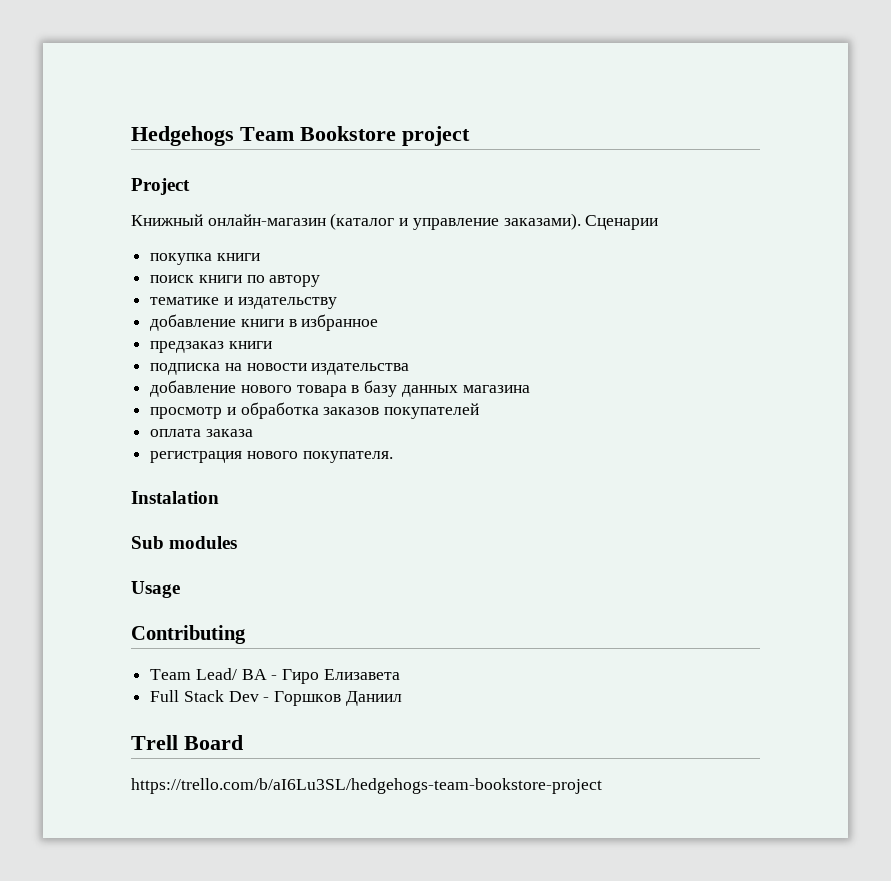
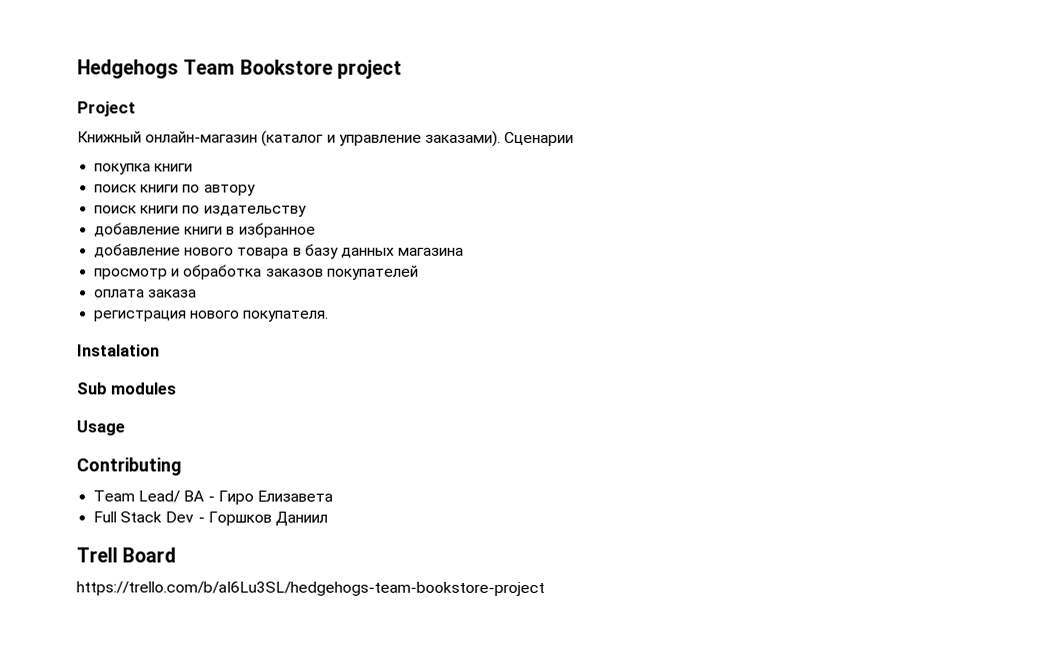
[150,297,233,305] тематике и -> [94,205,201,214] поиск книги по
[150,341,272,353] [150,363,410,375] // предзаказ книги // подписка на новости издательства -> (316, 230) none

